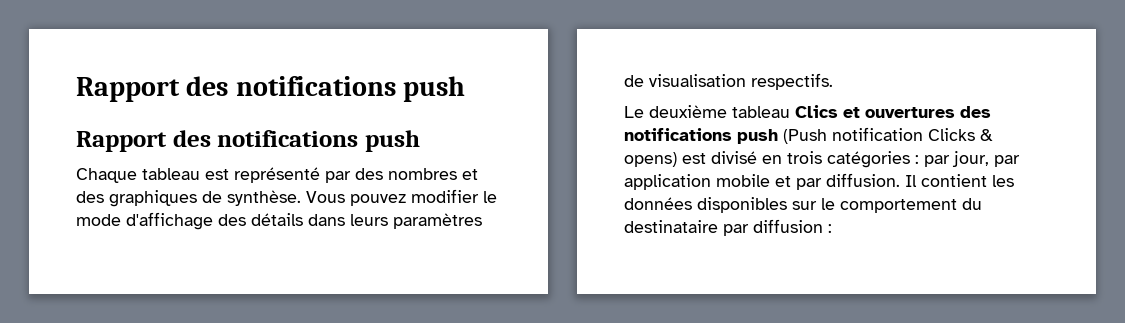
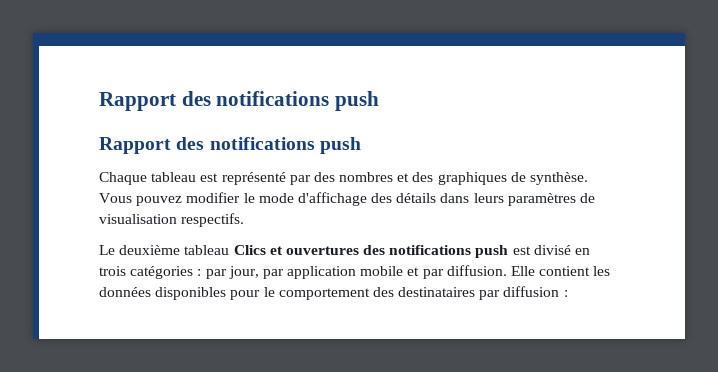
[783,127,993,144] [624,152,677,167] (Push notification Clicks & opens) -> (509, 251) none
[905,175,917,187] Il -> [511,266,536,276] Elle
[792,201,817,210] sur -> [230,290,261,300] pour
[962,198,982,210] [624,220,718,233] du destinataire -> [372,287,476,297] des destinataires

